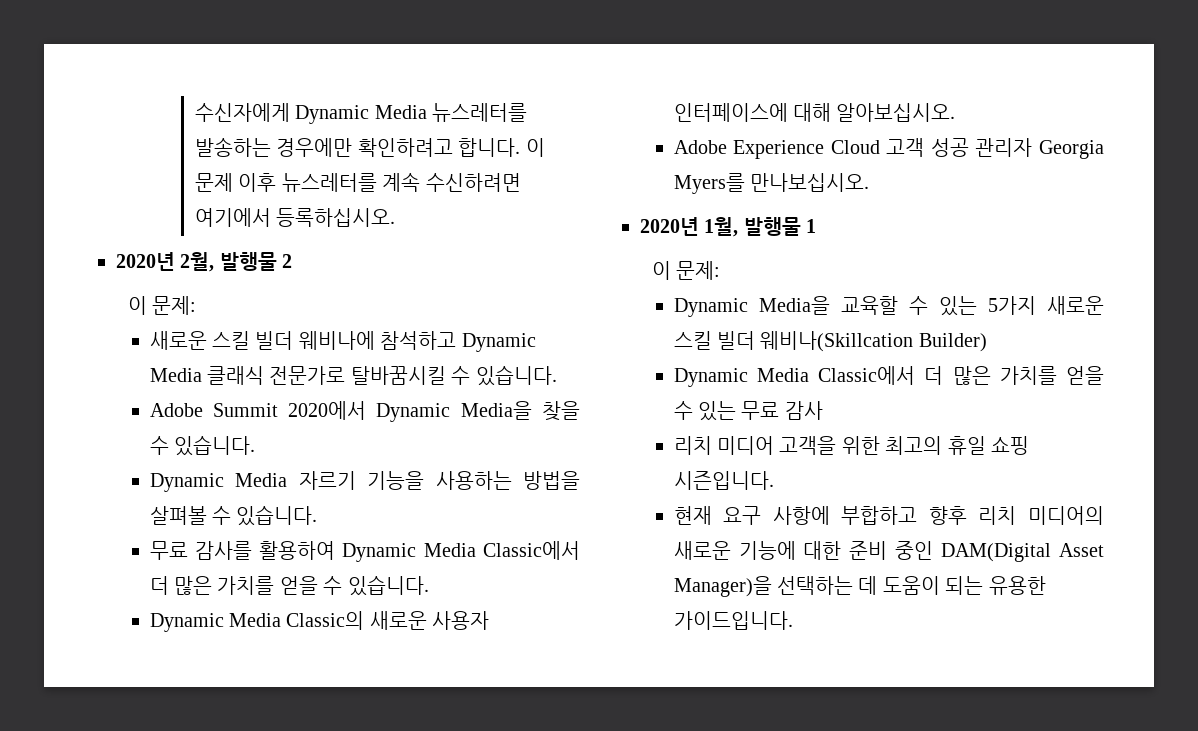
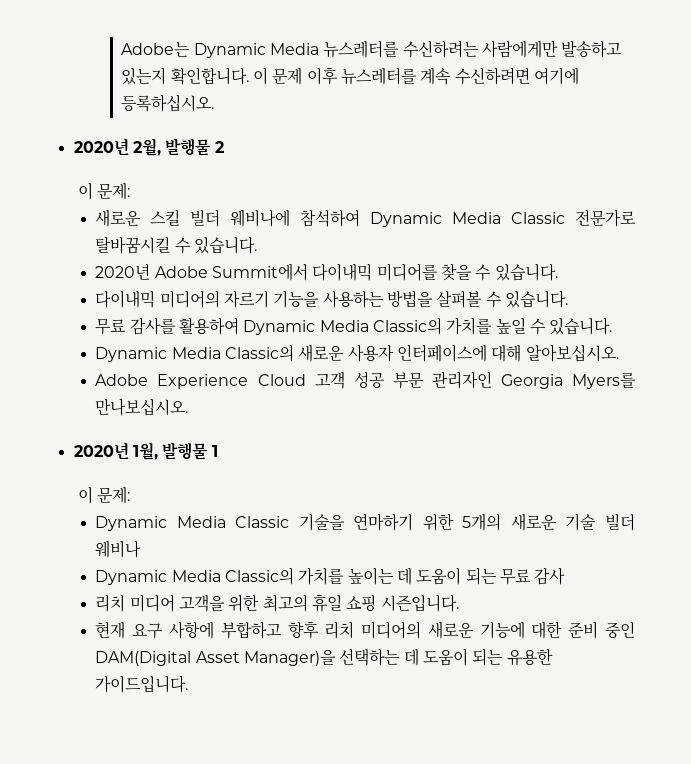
[195,103,291,122] 수신자에게 -> [121,42,191,57] Adobe는
[195,137,521,157] 발송하는 경우에만 확인하려고 합니다. -> [402,40,623,58] [121,67,249,85] 수신하려는 사람에게만 발송하고 있는지 확인합니다.
[195,208,272,227] 여기에서 -> [533,67,579,85] 여기에
[380,331,536,352] [149,366,265,385] 참석하고 Dynamic Media 클래식 -> [300,209,566,227] 참석하여 Dynamic Media Classic
[149,401,532,422] Adobe Summit 2020에서 Dynamic Media을 -> [95,263,438,281] 2020년 Adobe Summit에서 다이내믹 미디어를
[149,473,288,492] Dynamic Media -> [95,290,220,308] 다이내믹 미디어의
[483,541,580,560] [149,576,318,595] Classic에서 더 많은 가치를 얻을 -> [372,317,526,335] Classic의 가치를 높일
[975,138,1033,157] 관리자 -> [392,371,492,389] 부문 관리자인
[758,296,1104,316] [673,331,987,352] [673,366,1104,387] [673,401,737,421] Media을 교육할 수 있는 5가지 새로운 스킬 빌더 웨비나(Skillcation Builder) // Dynamic Media Classic에서 더 많은 가치를 얻을 수 있는 -> [176,513,635,531] [95,540,142,558] [95,567,497,585] Media Classic 기술을 연마하기 위한 5개의 새로운 기술 빌더 웨비나 // Dynamic Media Classic의 가치를 높이는 데 도움이 되는

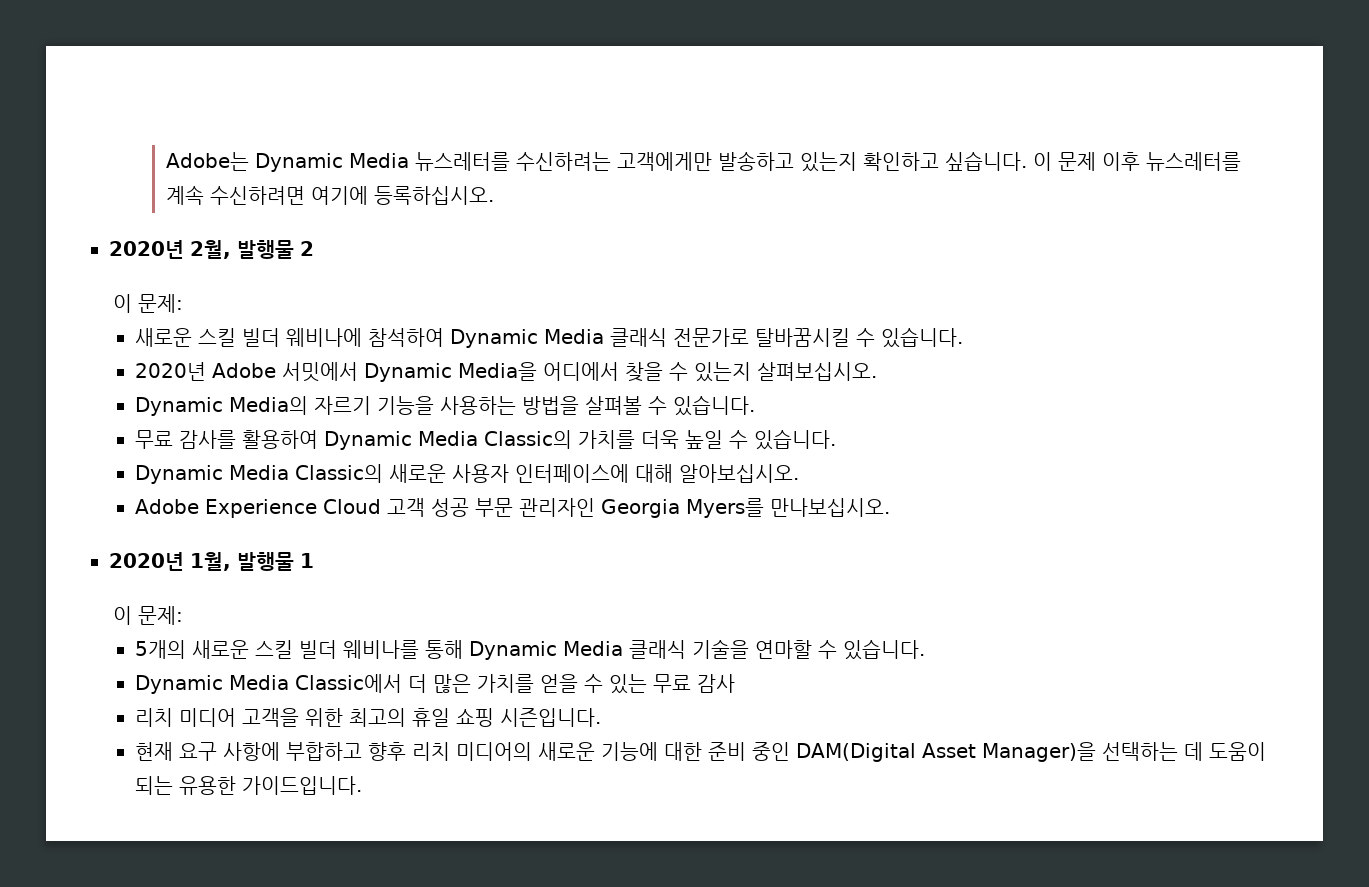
[481,40,558,58] 사람에게만 -> [617,152,713,171] 고객에게만
[170,67,249,85] 확인합니다. -> [863,151,1028,171] 확인하고 싶습니다.
[511,212,566,224] Classic -> [610,328,668,347] 클래식
[212,263,558,281] [95,290,220,308] Summit에서 다이내믹 미디어를 찾을 수 있습니다. // 다이내믹 미디어의 -> [282,362,878,382] [135,396,309,416] 서밋에서 Dynamic Media을 어디에서 찾을 수 있는지 살펴보십시오. // Dynamic Media의
(493, 326) none -> [641,430,680,449] 더욱
[95,513,635,531] [95,540,142,558] [95,567,497,585] Dynamic Media Classic 기술을 연마하기 위한 5개의 새로운 기술 빌더 웨비나 // Dynamic Media Classic의 가치를 높이는 데 도움이 되는 -> [135,639,926,660] [135,674,648,694] 5개의 새로운 스킬 빌더 웨비나를 통해 Dynamic Media 클래식 기술을 연마할 수 있습니다. // Dynamic Media Classic에서 더 많은 가치를 얻을 수 있는

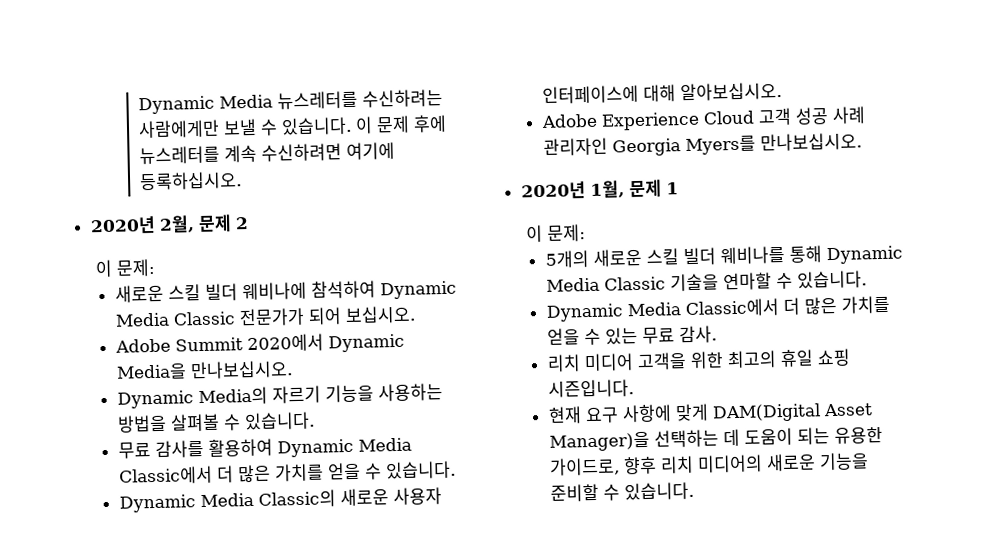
[166,152,250,171] Adobe는 -> (137, 105) none
[617,151,1028,172] 고객에게만 발송하고 있는지 확인하고 싶습니다. -> [137,116,352,139] 사람에게만 보낼 수 있습니다.
[1102,152,1141,171] 이후 -> [412,114,447,133] 후에
[237,240,294,259] 발행물 -> [197,214,232,233] 문제
[610,327,964,348] [135,362,878,382] 클래식 전문가로 탈바꿈시킬 수 있습니다. // 2020년 Adobe 서밋에서 Dynamic Media을 어디에서 찾을 수 있는지 살펴보십시오. -> [172,305,416,327] [114,333,405,353] [115,360,293,381] Classic 전문가가 되어 보십시오. // Adobe Summit 2020에서 Dynamic Media을 만나보십시오.
[484,430,724,449] Classic의 가치를 더욱 높일 -> [117,462,361,485] Classic에서 더 많은 가치를 얻을
[475,498,514,517] 부문 -> [831,106,866,124] 사례
[237,552,294,571] 발행물 -> [628,179,662,198] 문제
[629,640,687,659] 클래식 -> [603,276,666,291] Classic
[697,674,736,693] 감사 -> [678,325,717,344] 감사.
[286,742,791,761] 부합하고 향후 리치 미디어의 새로운 기능에 대한 준비 중인 -> [674,403,709,422] 맞게
[242,776,363,795] 가이드입니다. -> [548,452,869,476] [549,481,694,502] 가이드로, 향후 리치 미디어의 새로운 기능을 준비할 수 있습니다.

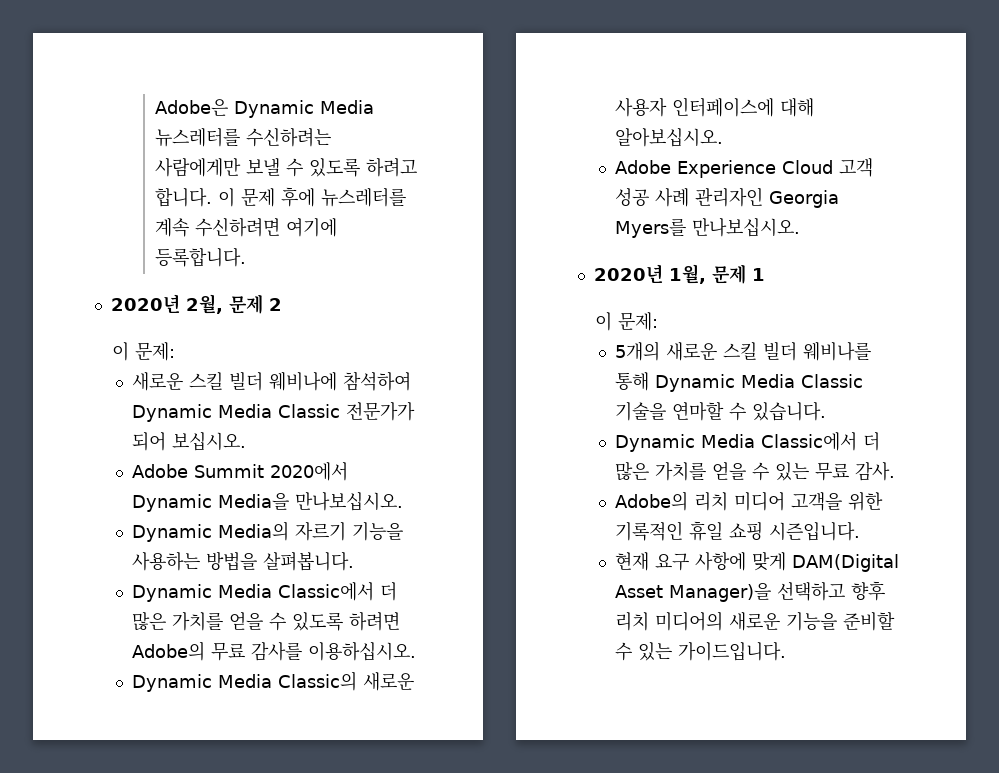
(137, 105) none -> [155,99,229,116] Adobe은
[280,116,352,136] 있습니다. -> [309,158,418,177] [155,187,213,207] 있도록 하려고 합니다.
[138,171,242,191] 등록하십시오. -> [155,247,247,267] 등록합니다.
[169,411,315,432] [117,437,412,459] [117,460,456,485] 살펴볼 수 있습니다. // 무료 감사를 활용하여 Dynamic Media Classic에서 더 많은 가치를 얻을 수 있습니다. -> [263,551,355,571] [132,582,398,602] [132,611,401,631] [132,641,417,661] 살펴봅니다. // Dynamic Media Classic에서 더 많은 가치를 얻을 수 있도록 하려면 Adobe의 무료 감사를 이용하십시오.
(717, 334) none -> [615,491,689,511] Adobe의
[726,350,777,369] 최고의 -> [615,521,684,541] 기록적인
[653,425,883,448] [548,457,620,476] 선택하는 데 도움이 되는 유용한 가이드로, -> [777,582,846,601] 선택하고
[623,481,694,501] 있습니다. -> [638,641,787,661] 있는 가이드입니다.

